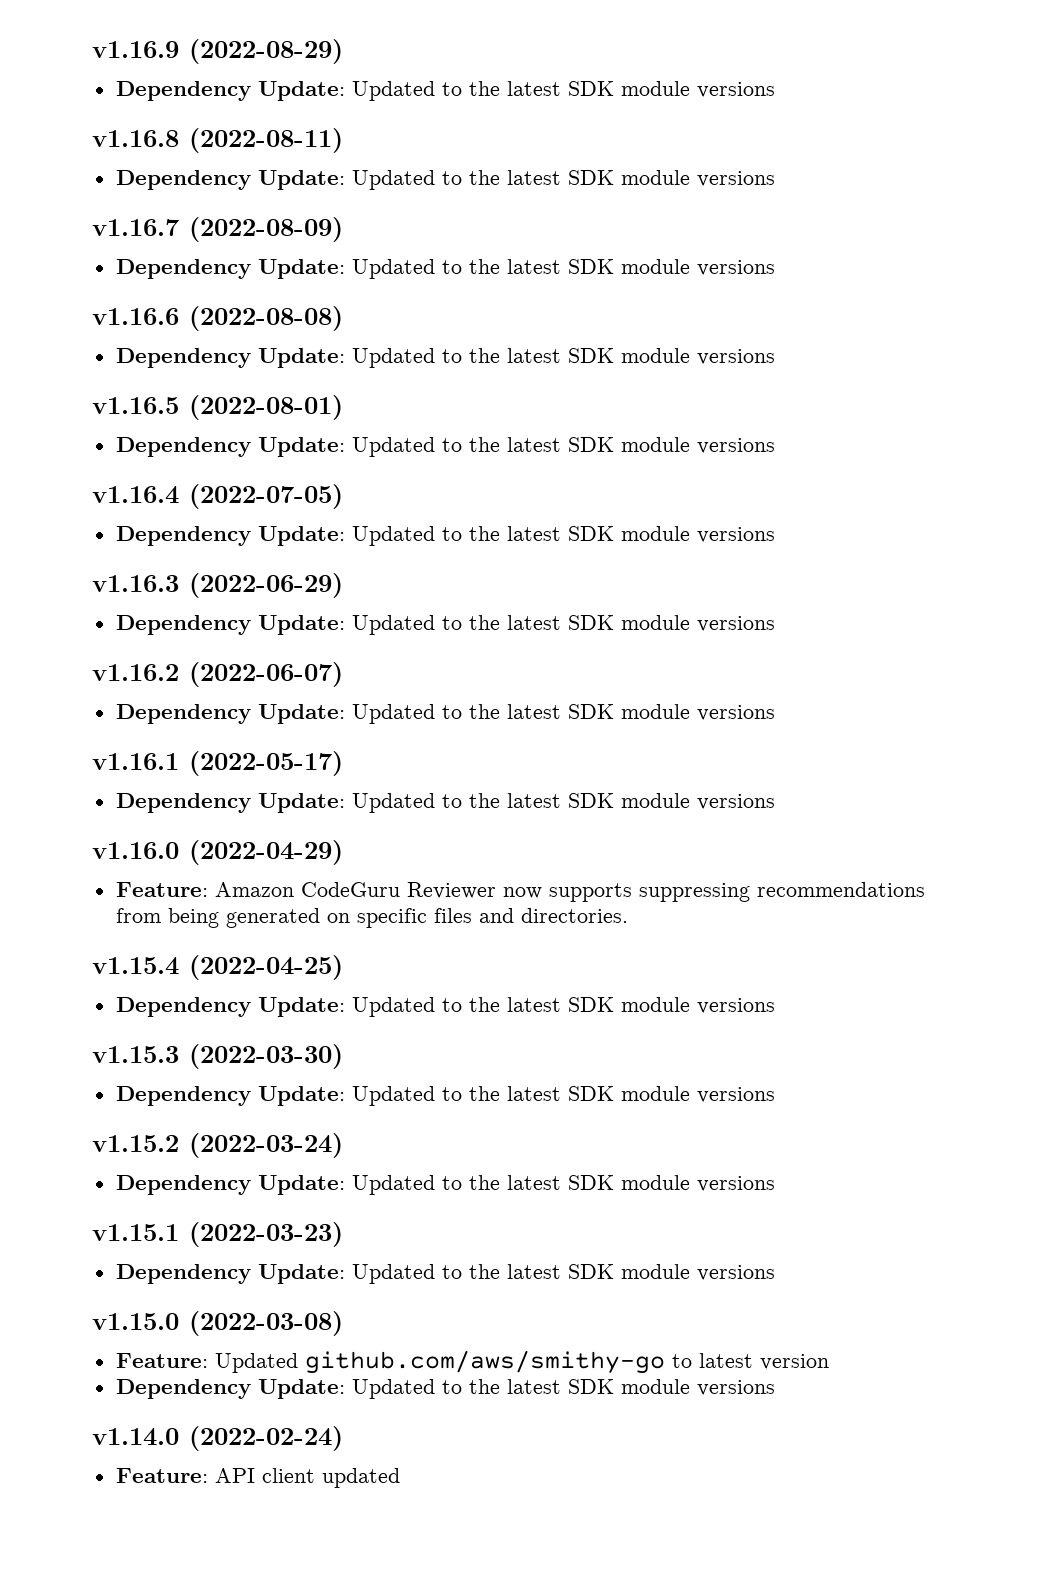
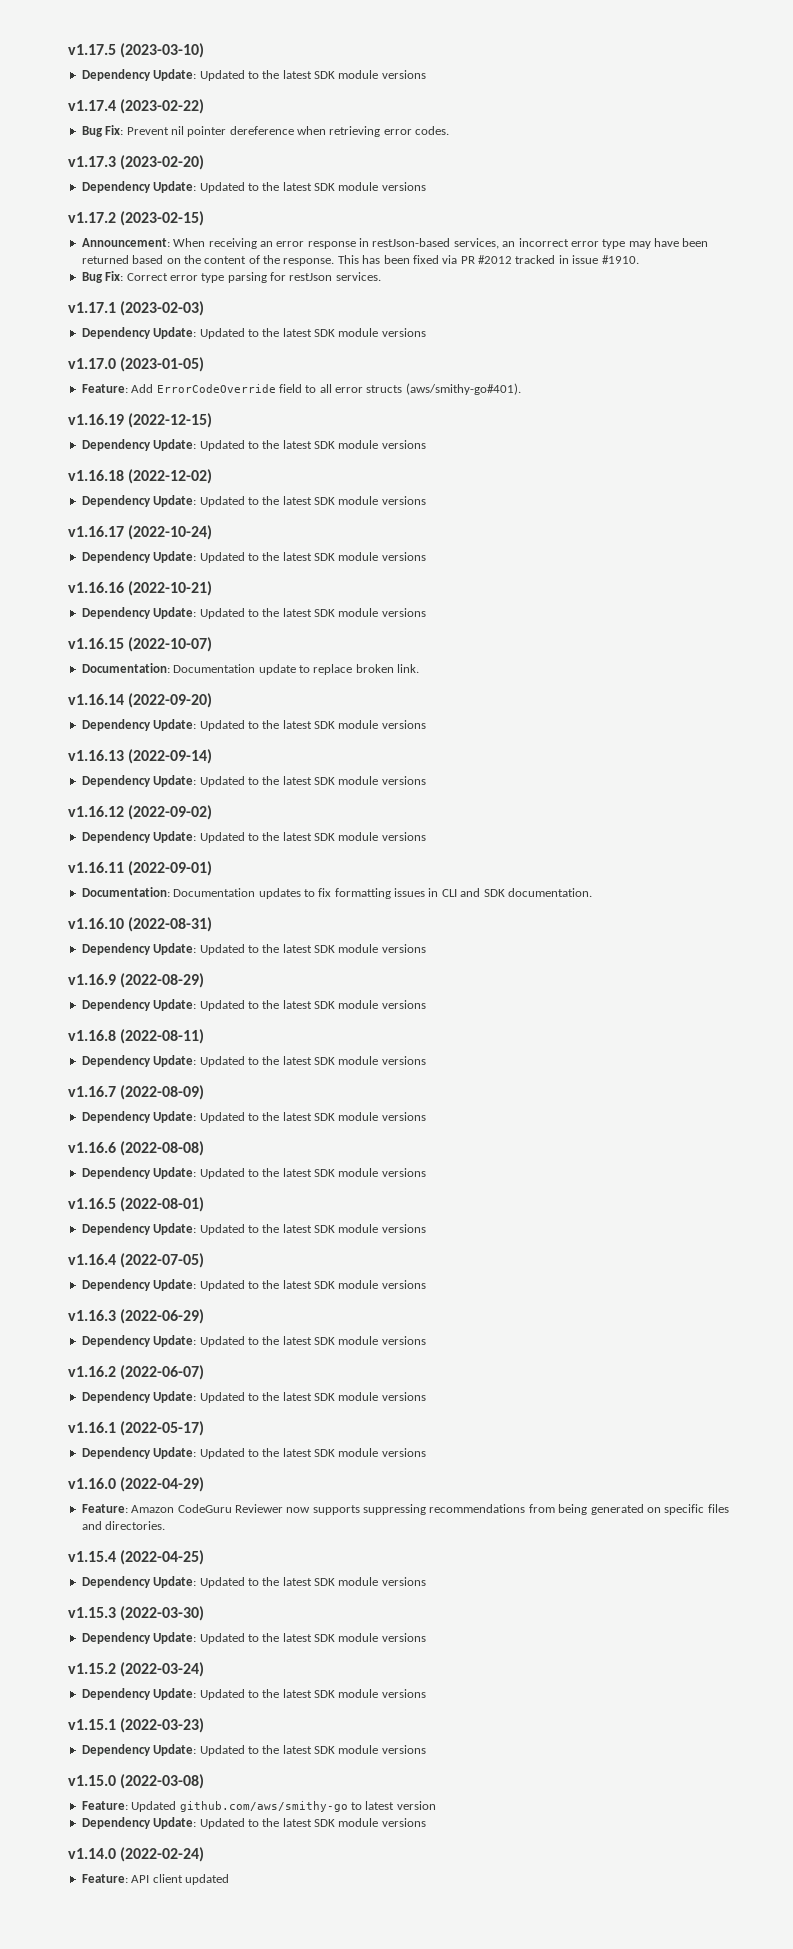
(92, 49) none -> [68,43,205,58] [81,69,426,81] [68,99,205,114] [81,125,450,137] [68,155,205,170] [81,181,426,193] [68,211,205,226] [81,238,709,249] [81,255,639,266] [81,271,381,283] [68,301,205,316] [81,327,426,339] [68,357,205,372] [81,383,521,395] [68,413,213,428] [81,439,426,451] [68,469,213,484] [81,495,426,507] [68,525,213,540] [81,551,426,563] [68,581,213,596] [81,607,426,619] [68,637,213,652] [81,663,419,675] [68,693,213,708] [81,719,426,731] [68,749,213,764] [81,775,426,787] [68,805,213,820] [81,831,426,843] [68,861,213,876] [81,887,592,899] [68,917,213,932] [81,943,426,955] v1.17.5 (2023-03-10) // Dependency Update: Updated to the latest SDK module versions // v1.17.4 (2023-02-22) // Bug Fix: Prevent nil pointer dereference when retrieving error codes. // v1.17.3 (2023-02-20) // Dependency Update: Updated to the latest SDK module versions // v1.17.2 (2023-02-15) // Announcement: When receiving an error response in restJson-based services, an incorrect error type may have been returned based on the content of the response. This has been fixed via PR #2012 tracked in issue #1910. // Bug Fix: Correct error type parsing for restJson services. // v1.17.1 (2023-02-03) // Dependency Update: Updated to the latest SDK module versions // v1.17.0 (2023-01-05) // Feature: Add ErrorCodeOverride field to all error structs (aws/smithy-go#401). // v1.16.19 (2022-12-15) // Dependency Update: Updated to the latest SDK module versions // v1.16.18 (2022-12-02) // Dependency Update: Updated to the latest SDK module versions // v1.16.17 (2022-10-24) // Dependency Update: Updated to the latest SDK module versions // v1.16.16 (2022-10-21) // Dependency Update: Updated to the latest SDK module versions // v1.16.15 (2022-10-07) // Documentation: Documentation update to replace broken link. // v1.16.14 (2022-09-20) // Dependency Update: Updated to the latest SDK module versions // v1.16.13 (2022-09-14) // Dependency Update: Updated to the latest SDK module versions // v1.16.12 (2022-09-02) // Dependency Update: Updated to the latest SDK module versions // v1.16.11 (2022-09-01) // Documentation: Documentation updates to fix formatting issues in CLI and SDK documentation. // v1.16.10 (2022-08-31) // Dependency Update: Updated to the latest SDK module versions //

